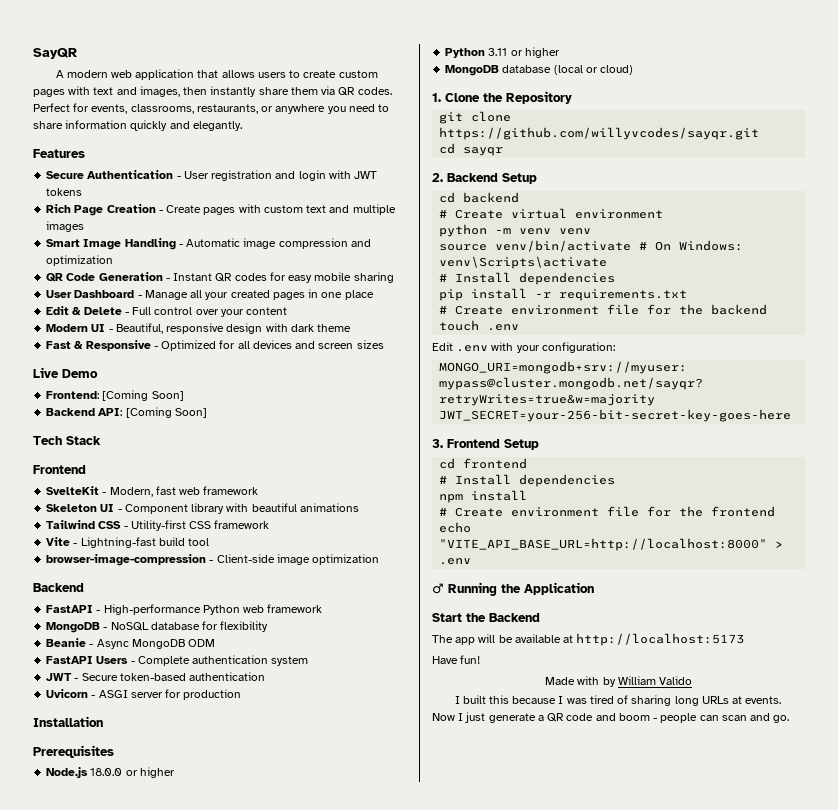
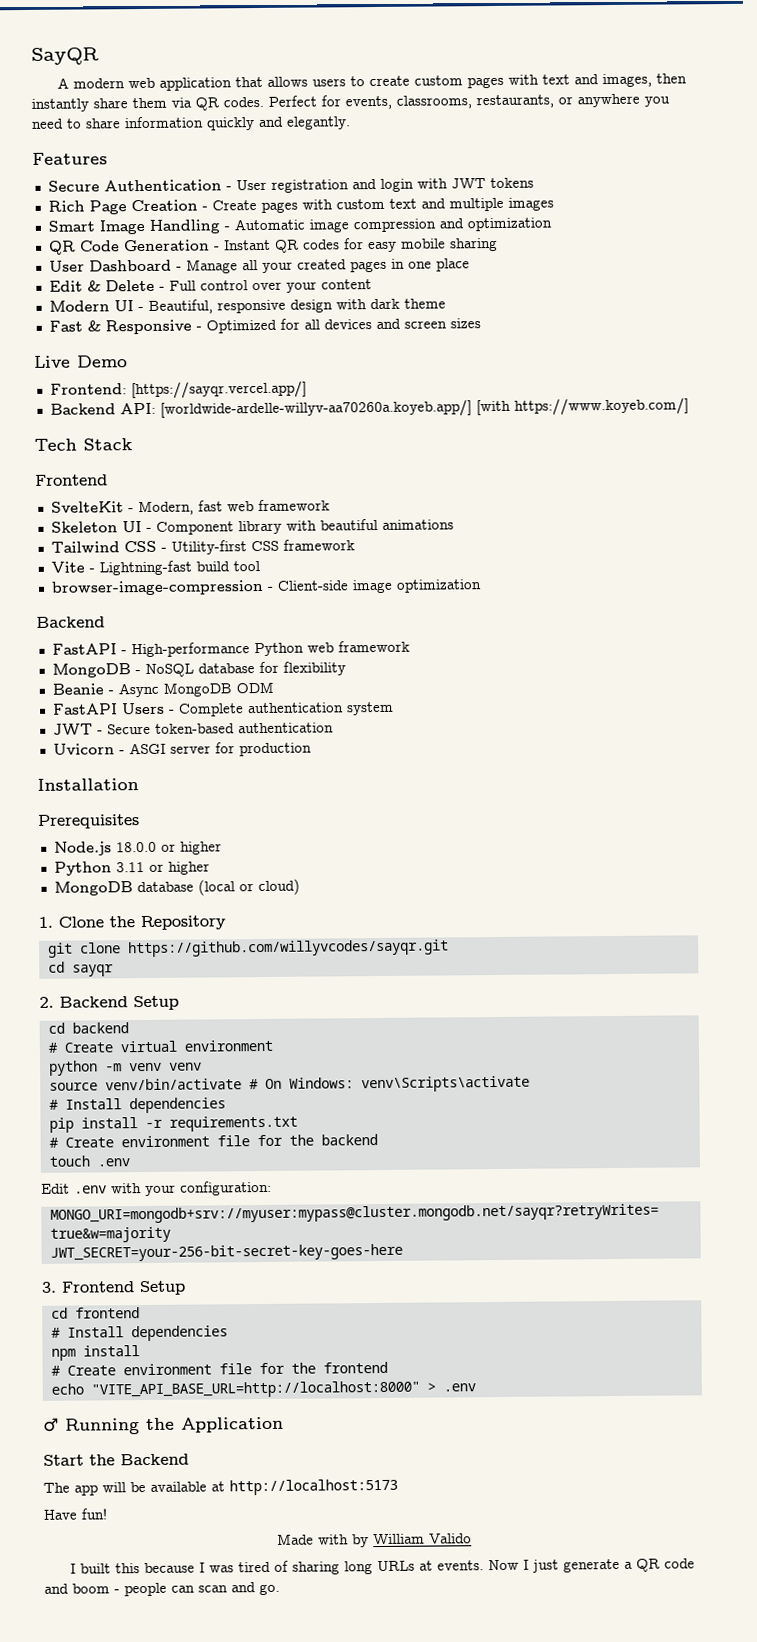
[102,390,184,401] [Coming Soon] -> [130,380,307,400] [https://sayqr.vercel.app/]
[125,407,207,418] [Coming Soon] -> [159,397,689,419] [worldwide-ardelle-willyv-aa70260a.koyeb.app/] [with https://www.koyeb.com/]

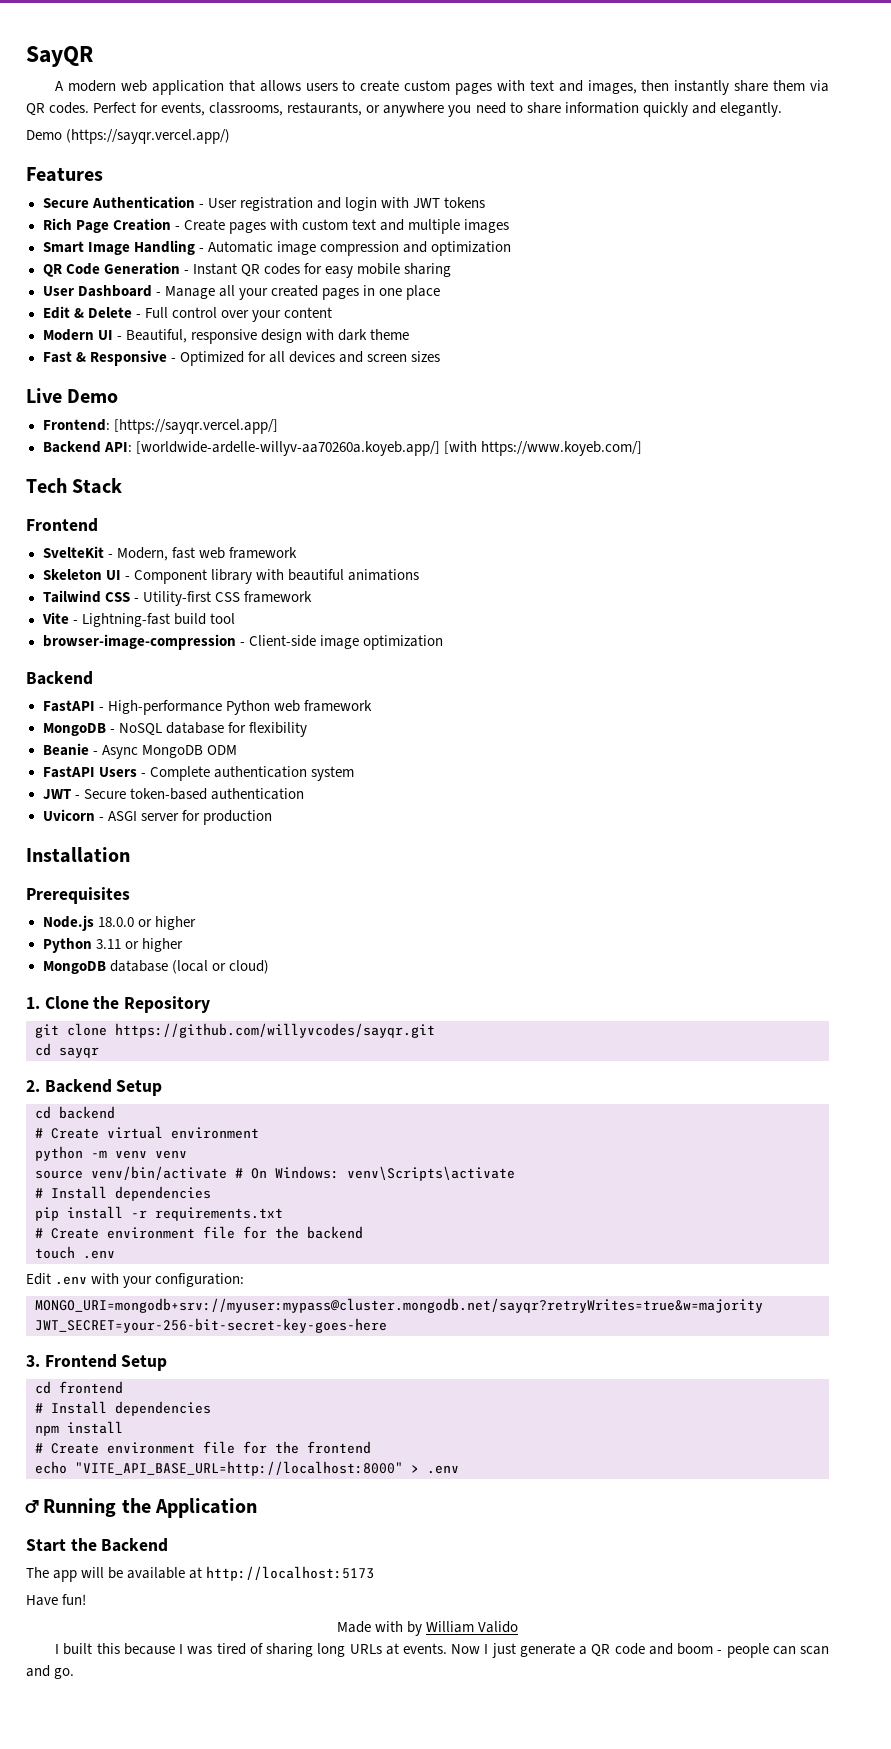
(351, 123) none -> [26,129,231,144] // Demo (https://sayqr.vercel.app/)

